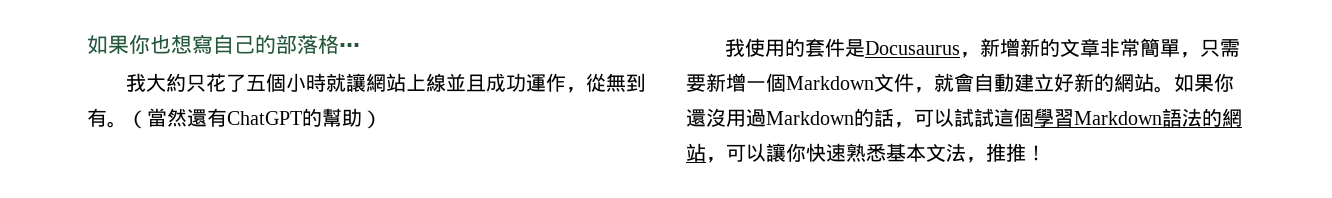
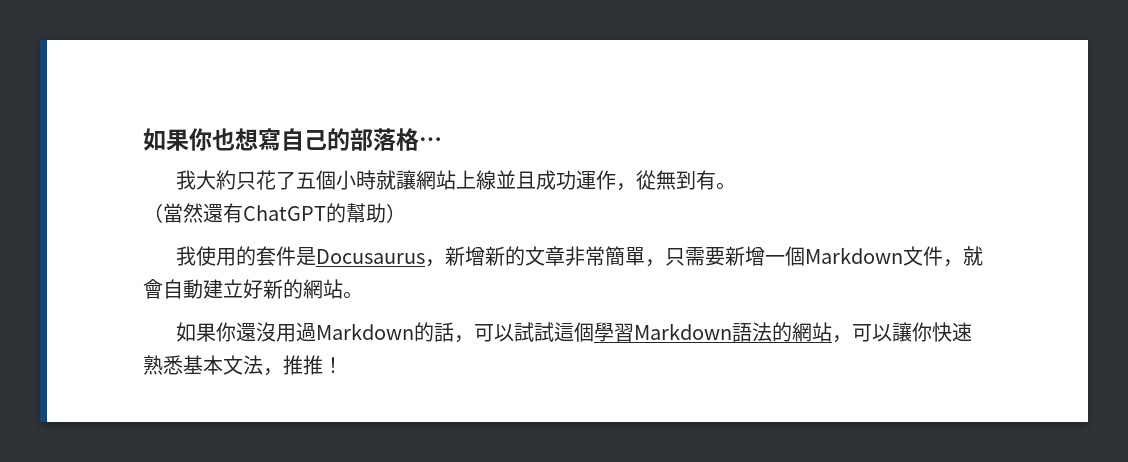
(127, 124) none -> (736, 186) //
(1174, 89) none -> (363, 295) //

